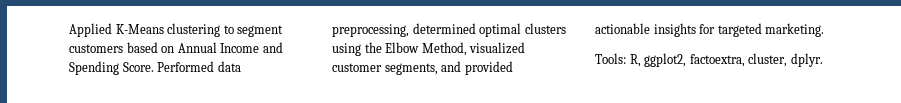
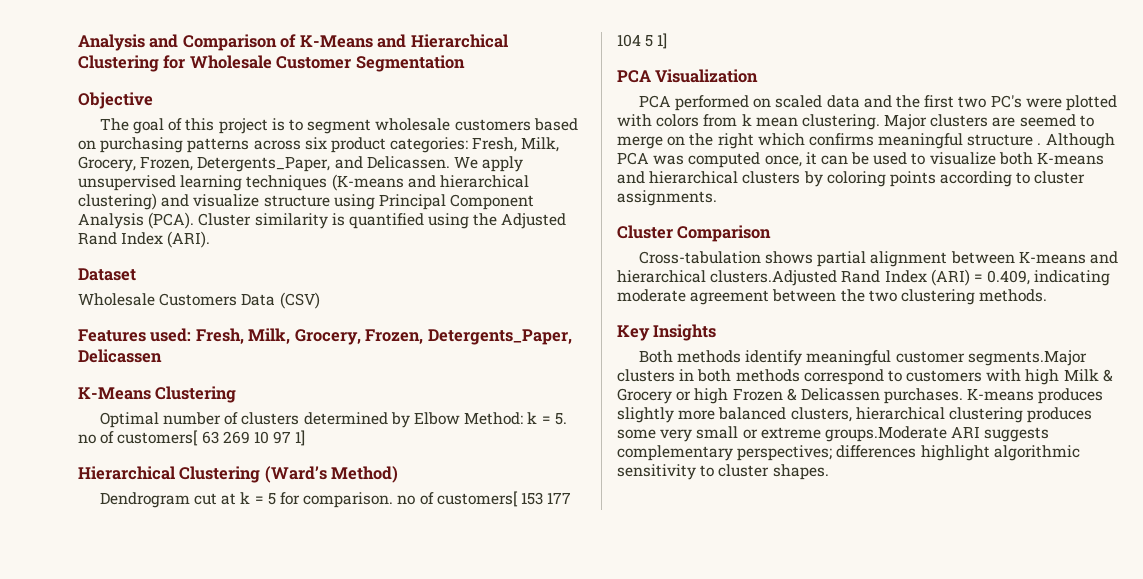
[69,23,221,37] Applied K-Means clustering -> [78,34,508,51] [78,55,465,72] [78,92,153,109] [99,118,285,134] Analysis and Comparison of K-Means and Hierarchical Clustering for Wholesale Customer Segmentation // Objective // The goal of this project is
(284, 31) none -> [375,118,451,131] wholesale
[177,42,283,53] [69,61,241,75] [332,23,566,37] [332,42,526,56] [332,61,513,75] [595,23,825,37] [595,53,823,67] Annual Income and Spending Score. Performed data preprocessing, determined optimal clusters using the Elbow Method, visualized customer segments, and provided actionable insights for targeted marketing. // Tools: R, ggplot2, factoextra, cluster, dplyr. -> [100,137,560,153] [78,156,524,172] [78,174,529,191] [78,193,535,210] [78,212,567,229] [78,231,211,248] [78,268,136,281] [78,292,320,309] [78,328,572,345] [78,349,162,363] [78,386,237,403] [99,412,567,428] [78,430,306,446] [78,466,399,483] [99,491,572,508] [617,33,668,49] [617,69,759,83] [638,95,1117,111] [617,114,1094,130] [617,133,1115,149] [617,152,1105,168] [617,171,1086,187] [617,190,717,206] [617,225,772,242] [638,251,1118,267] [617,269,1111,286] [617,289,1048,305] [617,324,717,341] [638,350,1087,366] [617,369,1113,385] [617,388,1104,404] [617,407,1093,423] [617,426,1050,442] [617,445,1080,461] [617,464,829,480] purchasing patterns across six product categories: Fresh, Milk, Grocery, Frozen, Detergents_Paper, and Delicassen. We apply unsupervised learning techniques (K-means and hierarchical clustering) and visualize structure using Principal Component Analysis (PCA). Cluster similarity is quantified using the Adjusted Rand Index (ARI). // Dataset // Wholesale Customers Data (CSV) // Features used: Fresh, Milk, Grocery, Frozen, Detergents_Paper, Delicassen // K-Means Clustering // Optimal number of clusters determined by Elbow Method: k = 5. no of customers[ 63 269 10 97 1] // Hierarchical Clustering (Ward’s Method) // Dendrogram cut at k = 5 for comparison. no of customers[ 153 177 104 5 1] // PCA Visualization // PCA performed on scaled data and the first two PC's were plotted with colors from k mean clustering. Major clusters are seemed to merge on the right which confirms meaningful structure . Although PCA was computed once, it can be used to visualize both K-means and hierarchical clusters by coloring points according to cluster assignments. // Cluster Comparison // Cross-tabulation shows partial alignment between K-means and hierarchical clusters.Adjusted Rand Index (ARI) = 0.409, indicating moderate agreement between the two clustering methods. // Key Insights // Both methods identify meaningful customer segments.Major clusters in both methods correspond to customers with high Milk & Grocery or high Frozen & Delicassen purchases. K-means produces slightly more balanced clusters, hierarchical clustering produces some very small or extreme groups.Moderate ARI suggests complementary perspectives; differences highlight algorithmic sensitivity to cluster shapes.

